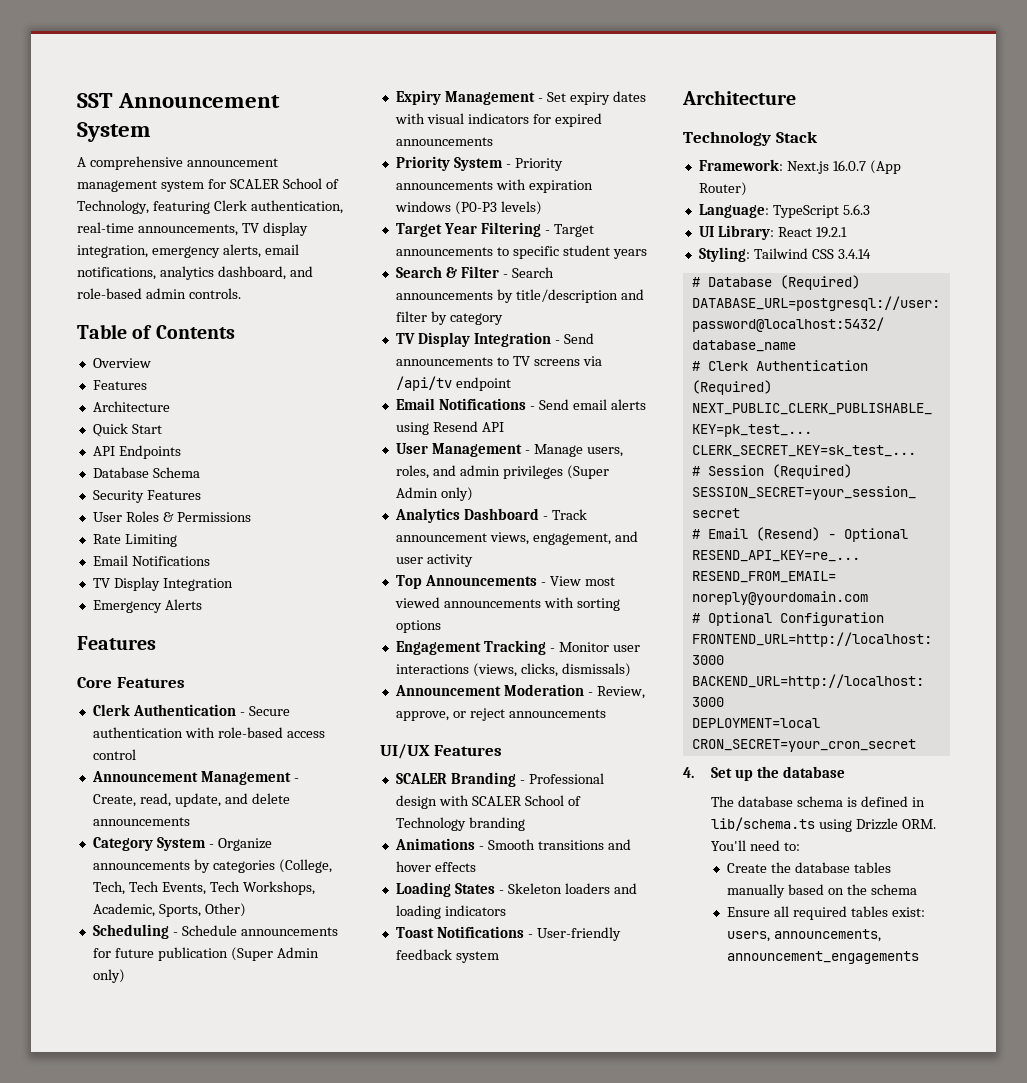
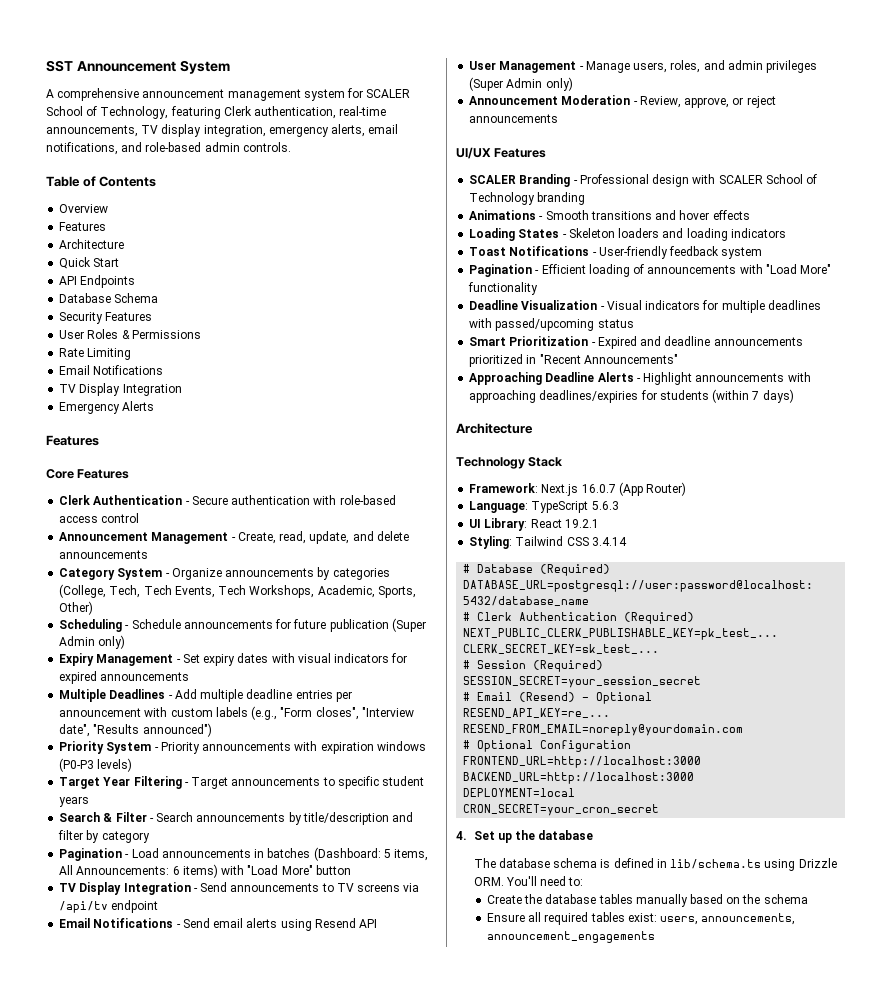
[159,266,286,280] analytics dashboard, -> (118, 148) none
(493, 141) none -> [59,689,352,702] [59,706,414,720] [59,723,212,737] // Multiple Deadlines - Add multiple deadline entries per announcement with custom labels (e.g., "Form closes", "Interview date", "Results announced")
(503, 319) none -> [59,847,429,861] [59,864,351,878] // Pagination - Load announcements in batches (Dashboard: 5 items, All Announcements: 6 items) with "Load More" button
[394,508,587,523] [395,531,638,545] [395,554,473,567] [395,575,615,589] [394,597,620,611] [395,620,441,633] [395,640,640,655] [395,663,631,677] // Analytics Dashboard - Track announcement views, engagement, and user activity // Top Announcements - View most viewed announcements with sorting options // Engagement Tracking - Monitor user interactions (views, clicks, dismissals) -> (573, 84) none
(499, 957) none -> [469,264,832,277] [468,282,539,295] [469,300,821,313] [469,318,634,331] [469,336,803,349] [469,354,678,367] [469,372,811,385] [469,389,794,403] // Pagination - Efficient loading of announcements with "Load More" functionality // Deadline Visualization - Visual indicators for multiple deadlines with passed/upcoming status // Smart Prioritization - Expired and deadline announcements prioritized in "Recent Announcements" // Approaching Deadline Alerts - Highlight announcements with approaching deadlines/expiries for students (within 7 days)

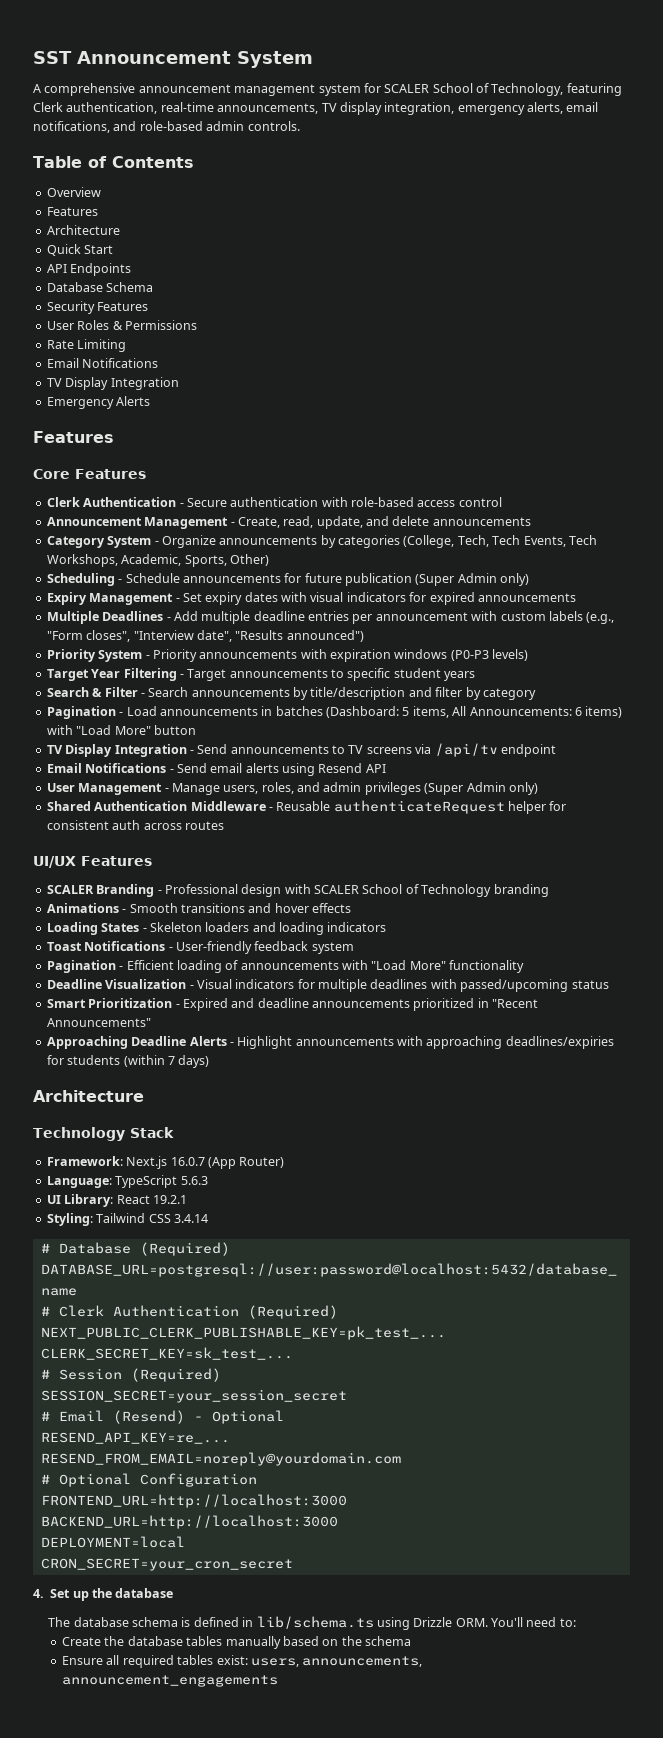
[469,95,776,108] [469,114,559,123] Announcement Moderation - Review, approve, or reject announcements -> [46,800,567,814] [46,820,224,830] Shared Authentication Middleware - Reusable authenticateRequest helper for consistent auth across routes

